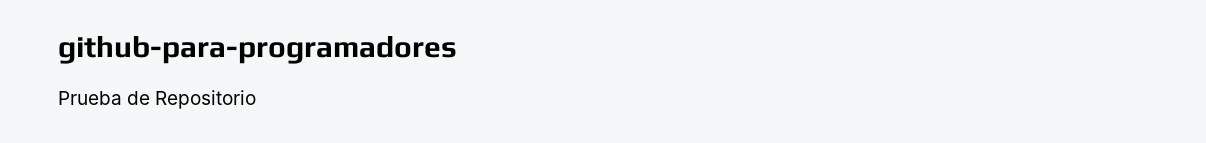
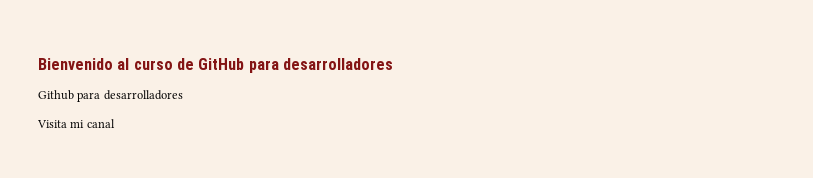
[58,36,457,64] [58,90,257,109] github-para-programadores // Prueba de Repositorio -> [38,58,393,73] [38,90,183,102] [37,119,115,128] Bienvenido al curso de GitHub para desarrolladores // Github para desarrolladores // Visita mi canal

